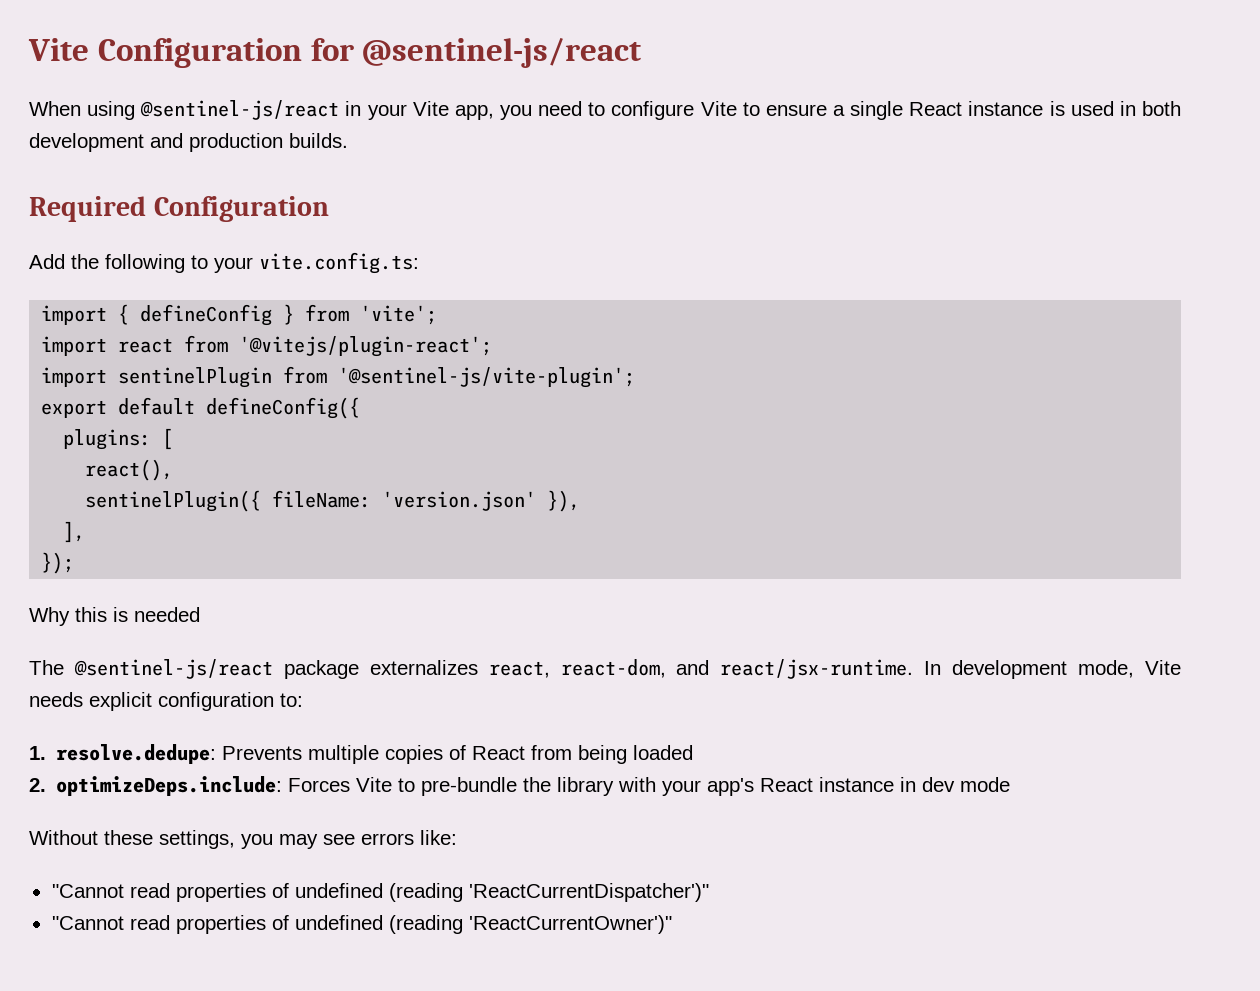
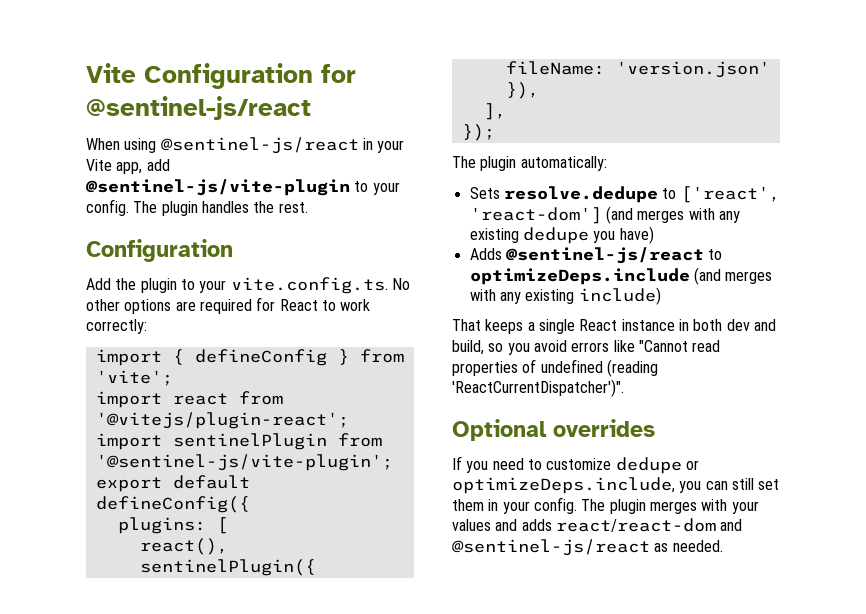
[500,101,1181,120] [29,133,348,152] [29,196,146,222] you need to configure Vite to ensure a single React instance is used in both development and production builds. // Required -> [146,159,170,171] [86,179,400,196] [86,199,308,216] add @sentinel-js/vite-plugin to your config. The plugin handles the rest. //
[105,252,419,274] following to your vite.config.ts: -> [140,277,410,294] [86,297,371,314] [86,319,147,334] plugin to your vite.config.ts. No other options are required for React to work correctly:
[29,607,200,626] [29,659,1181,679] [29,692,303,711] [29,744,694,764] [29,776,1011,796] [29,830,457,849] [51,883,709,902] [51,915,672,934] Why this is needed // The @sentinel-js/react package externalizes react, react-dom, and react/jsx-runtime. In development mode, Vite needs explicit configuration to: // 1. resolve.dedupe: Prevents multiple copies of React from being loaded // 2. optimizeDeps.include: Forces Vite to pre-bundle the library with your app's React instance in dev mode // Without these settings, you may see errors like: // "Cannot read properties of undefined (reading 'ReactCurrentDispatcher')" // "Cannot read properties of undefined (reading 'ReactCurrentOwner')" -> [452,156,607,171] [469,186,780,203] [469,206,740,224] [469,226,654,244] [469,247,723,264] [469,267,773,285] [469,287,661,305] [452,319,776,334] [452,340,721,355] [452,359,658,377] [452,379,624,397] [452,419,655,441] [452,456,699,474] [452,477,780,494] [452,497,759,514] [452,518,743,532] [452,539,723,556] The plugin automatically: // Sets resolve.dedupe to ['react', 'react-dom'] (and merges with any existing dedupe you have) // Adds @sentinel-js/react to optimizeDeps.include (and merges with any existing include) // That keeps a single React instance in both dev and build, so you avoid errors like "Cannot read properties of undefined (reading 'ReactCurrentDispatcher')". // Optional overrides // If you need to customize dedupe or optimizeDeps.include, you can still set them in your config. The plugin merges with your values and adds react/react-dom and @sentinel-js/react as needed.

